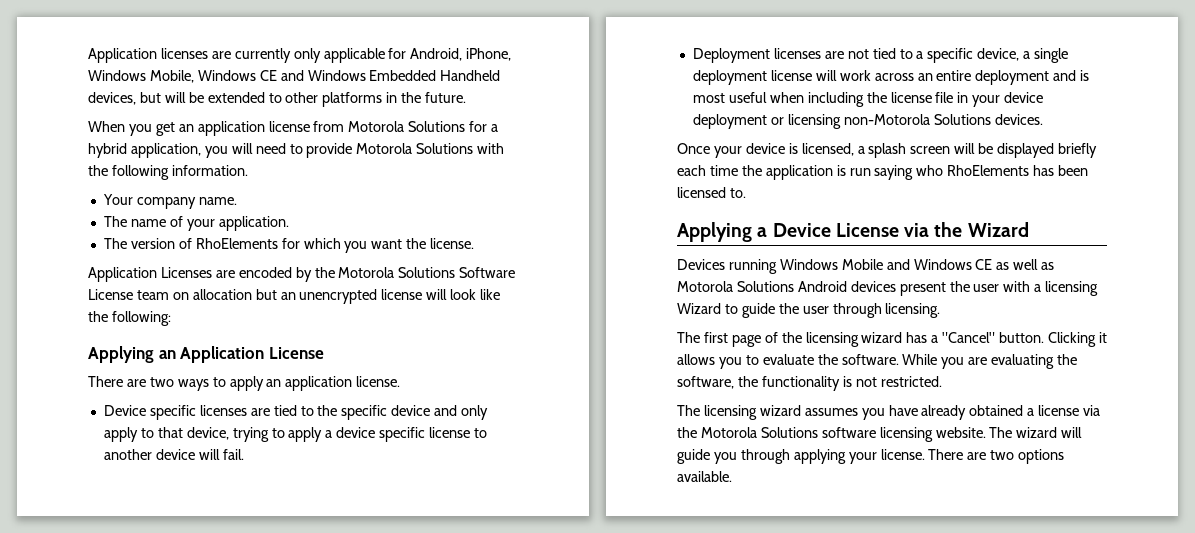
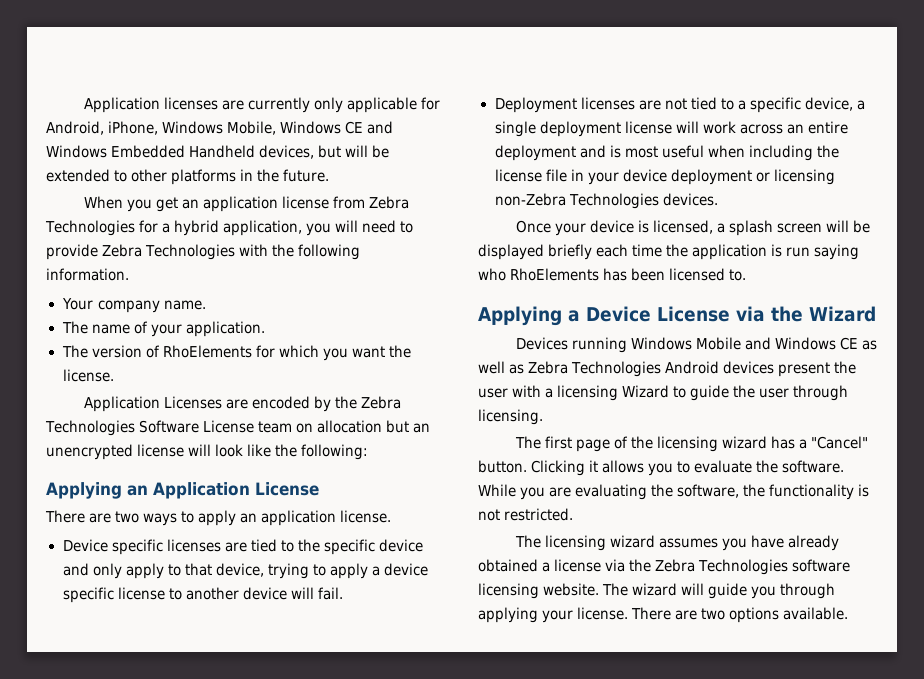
[348,121,466,132] Motorola Solutions -> [368,196,409,209] [45,220,135,236] Zebra Technologies
[356,143,474,154] Motorola Solutions -> [102,244,236,260] Zebra Technologies
[338,267,456,278] Motorola Solutions -> [360,396,401,409] [45,420,135,436] Zebra Technologies
[843,114,991,125] non-Motorola Solutions -> [494,193,659,209] non-Zebra Technologies
[677,281,794,292] Motorola Solutions -> [528,361,662,377] Zebra Technologies
[700,427,818,438] Motorola Solutions -> [655,559,789,575] Zebra Technologies

